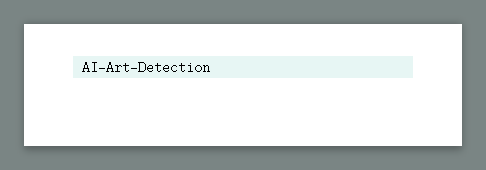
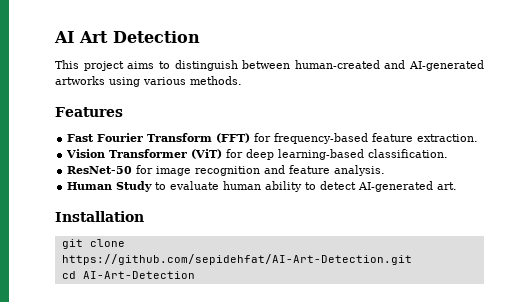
(81, 67) none -> [54,31,200,43] [55,60,484,71] [55,76,242,87] [55,107,123,117] [67,133,479,144] [66,149,449,160] [67,165,386,176] [67,181,458,192] [55,211,144,222] [61,239,125,249] [61,254,412,265] [61,271,76,279] AI Art Detection // This project aims to distinguish between human-created and AI-generated artworks using various methods. // Features // Fast Fourier Transform (FFT) for frequency-based feature extraction. // Vision Transformer (ViT) for deep learning-based classification. // ResNet-50 for image recognition and feature analysis. // Human Study to evaluate human ability to detect AI-generated art. // Installation // git clone https://github.com/sepidehfat/AI-Art-Detection.git // cd

